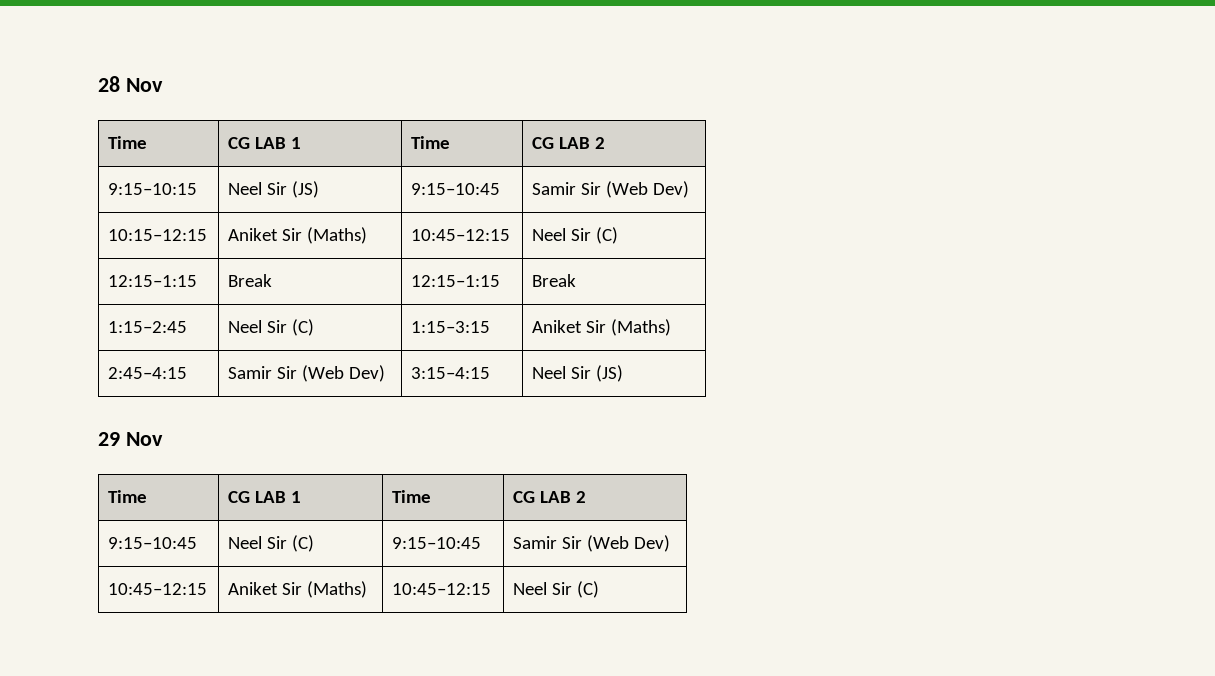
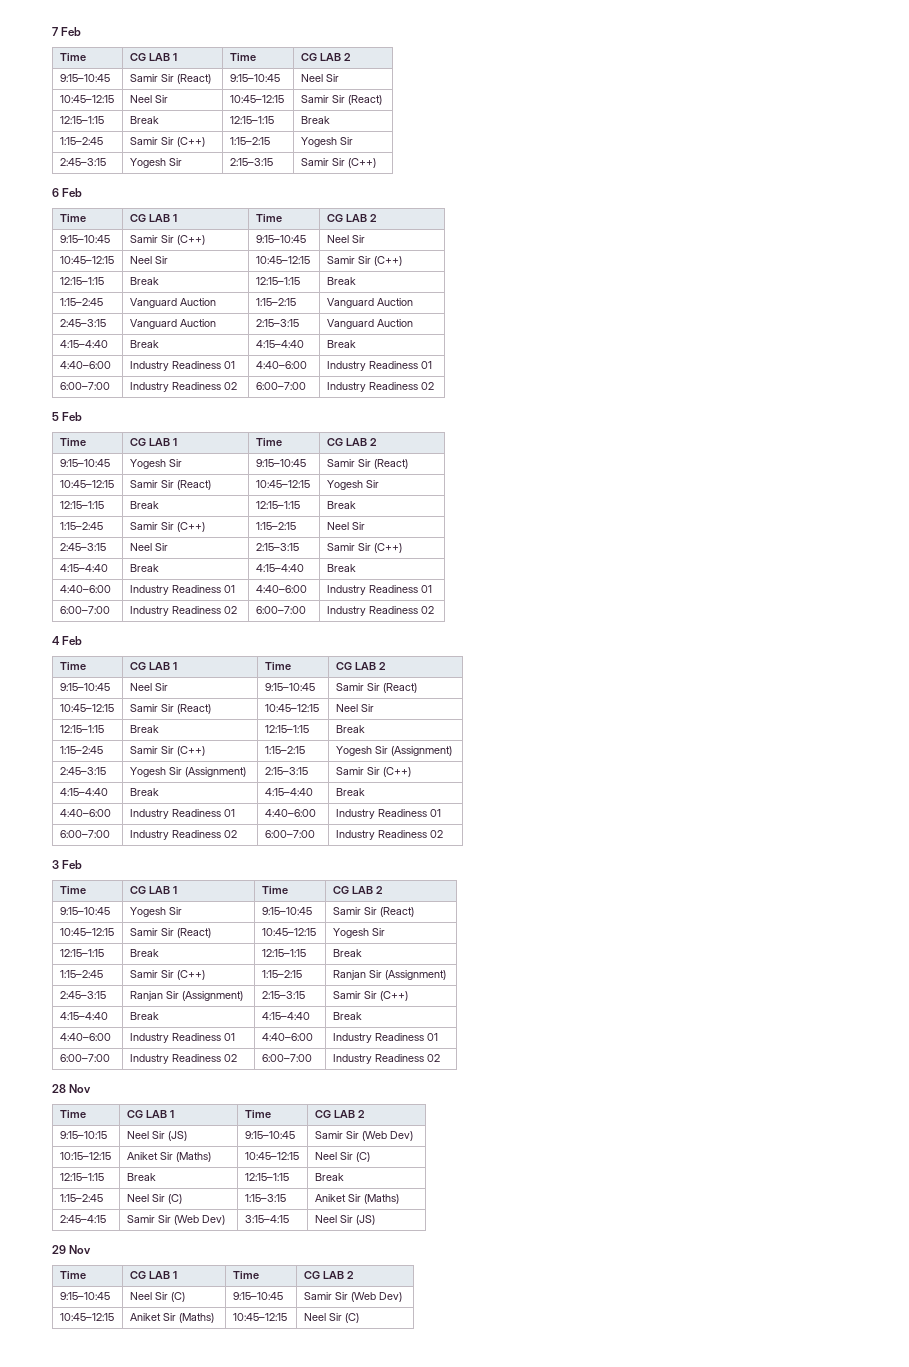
(98, 84) none -> [52,27,82,36] [59,53,86,61] [129,53,177,61] [229,53,256,61] [300,53,351,61] [59,74,110,82] [129,74,211,84] [229,74,280,82] [300,74,339,82] [59,95,114,103] [129,95,168,103] [229,95,284,103] [300,95,382,105] [59,116,104,124] [129,116,159,124] [229,116,274,124] [300,116,330,124] [59,137,103,145] [129,137,205,147] [229,137,270,145] [300,137,353,147] [59,158,106,166] [129,158,182,168] [229,158,273,166] [300,158,376,168] [52,188,83,197] [59,214,86,222] [129,214,177,222] [255,214,282,222] [326,214,377,222] [59,235,110,243] [129,235,205,245] [255,235,306,243] [326,235,365,243] [59,256,114,264] [129,256,168,264] [255,256,310,264] [326,256,402,266] [59,277,104,285] [129,277,159,285] [255,277,300,285] [326,277,356,285] [59,298,103,306] [129,298,216,308] [255,298,296,306] [326,298,413,308] [59,319,106,327] [129,319,216,329] [255,319,299,327] [326,319,413,329] [59,340,108,348] [129,340,159,348] [255,340,304,348] [326,340,356,348] [59,361,111,369] [129,361,235,371] [255,361,307,369] [326,361,432,371] [59,382,110,390] [129,382,237,392] [255,382,306,390] [326,382,434,392] [52,412,83,421] [59,438,86,446] [129,438,177,446] [255,438,282,446] [326,438,377,446] [59,459,110,467] [129,459,182,469] [255,459,306,467] [326,459,408,469] [59,480,114,488] [129,480,211,490] [255,480,310,488] [326,480,379,490] [59,501,104,509] [129,501,159,509] [255,501,300,509] [326,501,356,509] [59,522,103,530] [129,522,205,532] [255,522,296,530] [326,522,365,530] [59,543,106,551] [129,543,168,551] [255,543,299,551] [326,543,402,553] [59,564,108,572] [129,564,159,572] [255,564,304,572] [326,564,356,572] [59,585,111,593] [129,585,235,595] [255,585,307,593] [326,585,432,595] [59,606,110,614] [129,606,237,616] [255,606,306,614] [326,606,434,616] [52,636,83,645] [59,662,86,670] [129,662,177,670] [264,662,291,670] [335,662,386,670] [59,683,110,691] [129,683,168,691] [264,683,315,691] [335,683,417,693] [59,704,114,712] [129,704,211,714] [264,704,319,712] [335,704,374,712] [59,725,104,733] [129,725,159,733] [264,725,309,733] [335,725,365,733] [59,746,103,754] [129,746,205,756] [264,746,305,754] [335,746,452,756] [59,767,106,775] [129,767,246,777] [264,767,308,775] [335,767,411,777] [59,788,108,796] [129,788,159,796] [264,788,313,796] [335,788,365,796] [59,809,111,817] [129,809,235,819] [264,809,316,817] [335,809,441,819] [59,830,110,838] [129,830,237,840] [264,830,315,838] [335,830,443,840] [52,860,83,869] [59,886,86,894] [129,886,177,894] [261,886,288,894] [332,886,383,894] [59,907,110,915] [129,907,182,917] [261,907,312,915] [332,907,414,917] [59,928,114,936] [129,928,211,938] [261,928,316,936] [332,928,385,938] [59,949,104,957] [129,949,159,957] [261,949,306,957] [332,949,362,957] [59,970,103,978] [129,970,205,980] [261,970,302,978] [332,970,446,980] [59,991,106,999] [129,991,243,1001] [261,991,305,999] [332,991,408,1001] [59,1012,108,1020] [129,1012,159,1020] [261,1012,310,1020] [332,1012,362,1020] [59,1033,111,1041] [129,1033,235,1043] [261,1033,313,1041] [332,1033,438,1043] [59,1054,110,1062] [129,1054,237,1064] [261,1054,312,1062] [332,1054,440,1064] 7 Feb // Time | CG LAB 1 | Time | CG LAB 2 // 9:15–10:45 | Samir Sir (React) | 9:15–10:45 | Neel Sir // 10:45–12:15 | Neel Sir | 10:45–12:15 | Samir Sir (React) // 12:15–1:15 | Break | 12:15–1:15 | Break // 1:15–2:45 | Samir Sir (C++) | 1:15–2:15 | Yogesh Sir // 2:45–3:15 | Yogesh Sir | 2:15–3:15 | Samir Sir (C++) // 6 Feb // Time | CG LAB 1 | Time | CG LAB 2 // 9:15–10:45 | Samir Sir (C++) | 9:15–10:45 | Neel Sir // 10:45–12:15 | Neel Sir | 10:45–12:15 | Samir Sir (C++) // 12:15–1:15 | Break | 12:15–1:15 | Break // 1:15–2:45 | Vanguard Auction | 1:15–2:15 | Vanguard Auction // 2:45–3:15 | Vanguard Auction | 2:15–3:15 | Vanguard Auction // 4:15–4:40 | Break | 4:15–4:40 | Break // 4:40–6:00 | Industry Readiness 01 | 4:40–6:00 | Industry Readiness 01 // 6:00–7:00 | Industry Readiness 02 | 6:00–7:00 | Industry Readiness 02 // 5 Feb // Time | CG LAB 1 | Time | CG LAB 2 // 9:15–10:45 | Yogesh Sir | 9:15–10:45 | Samir Sir (React) // 10:45–12:15 | Samir Sir (React) | 10:45–12:15 | Yogesh Sir // 12:15–1:15 | Break | 12:15–1:15 | Break // 1:15–2:45 | Samir Sir (C++) | 1:15–2:15 | Neel Sir // 2:45–3:15 | Neel Sir | 2:15–3:15 | Samir Sir (C++) // 4:15–4:40 | Break | 4:15–4:40 | Break // 4:40–6:00 | Industry Readiness 01 | 4:40–6:00 | Industry Readiness 01 // 6:00–7:00 | Industry Readiness 02 | 6:00–7:00 | Industry Readiness 02 // 4 Feb // Time | CG LAB 1 | Time | CG LAB 2 // 9:15–10:45 | Neel Sir | 9:15–10:45 | Samir Sir (React) // 10:45–12:15 | Samir Sir (React) | 10:45–12:15 | Neel Sir // 12:15–1:15 | Break | 12:15–1:15 | Break // 1:15–2:45 | Samir Sir (C++) | 1:15–2:15 | Yogesh Sir (Assignment) // 2:45–3:15 | Yogesh Sir (Assignment) | 2:15–3:15 | Samir Sir (C++) // 4:15–4:40 | Break | 4:15–4:40 | Break // 4:40–6:00 | Industry Readiness 01 | 4:40–6:00 | Industry Readiness 01 // 6:00–7:00 | Industry Readiness 02 | 6:00–7:00 | Industry Readiness 02 // 3 Feb // Time | CG LAB 1 | Time | CG LAB 2 // 9:15–10:45 | Yogesh Sir | 9:15–10:45 | Samir Sir (React) // 10:45–12:15 | Samir Sir (React) | 10:45–12:15 | Yogesh Sir // 12:15–1:15 | Break | 12:15–1:15 | Break // 1:15–2:45 | Samir Sir (C++) | 1:15–2:15 | Ranjan Sir (Assignment) // 2:45–3:15 | Ranjan Sir (Assignment) | 2:15–3:15 | Samir Sir (C++) // 4:15–4:40 | Break | 4:15–4:40 | Break // 4:40–6:00 | Industry Readiness 01 | 4:40–6:00 | Industry Readiness 01 // 6:00–7:00 | Industry Readiness 02 | 6:00–7:00 | Industry Readiness 02 //

